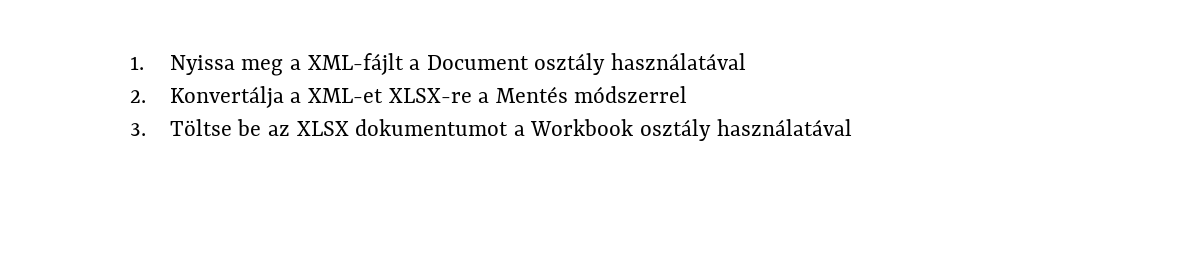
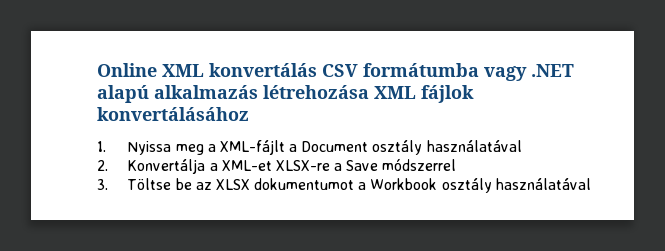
(130, 63) none -> [97,63,574,81] [97,85,474,103] [97,107,249,121] Online XML konvertálás CSV formátumba vagy .NET alapú alkalmazás létrehozása XML fájlok konvertálásához //
[495,86,568,103] Mentés -> [346,160,379,171] Save

